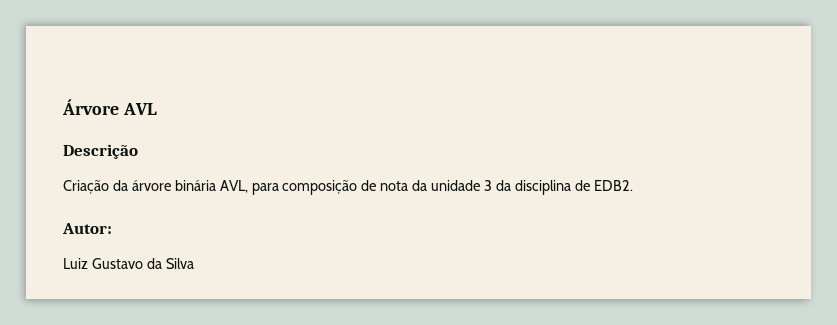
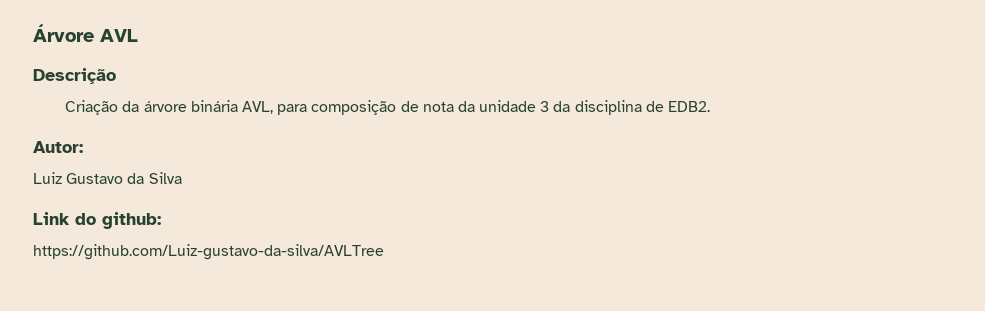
(194, 263) none -> [33,212,161,229] [33,244,384,260] // Link do github: // https://github.com/Luiz-gustavo-da-silva/AVLTree

